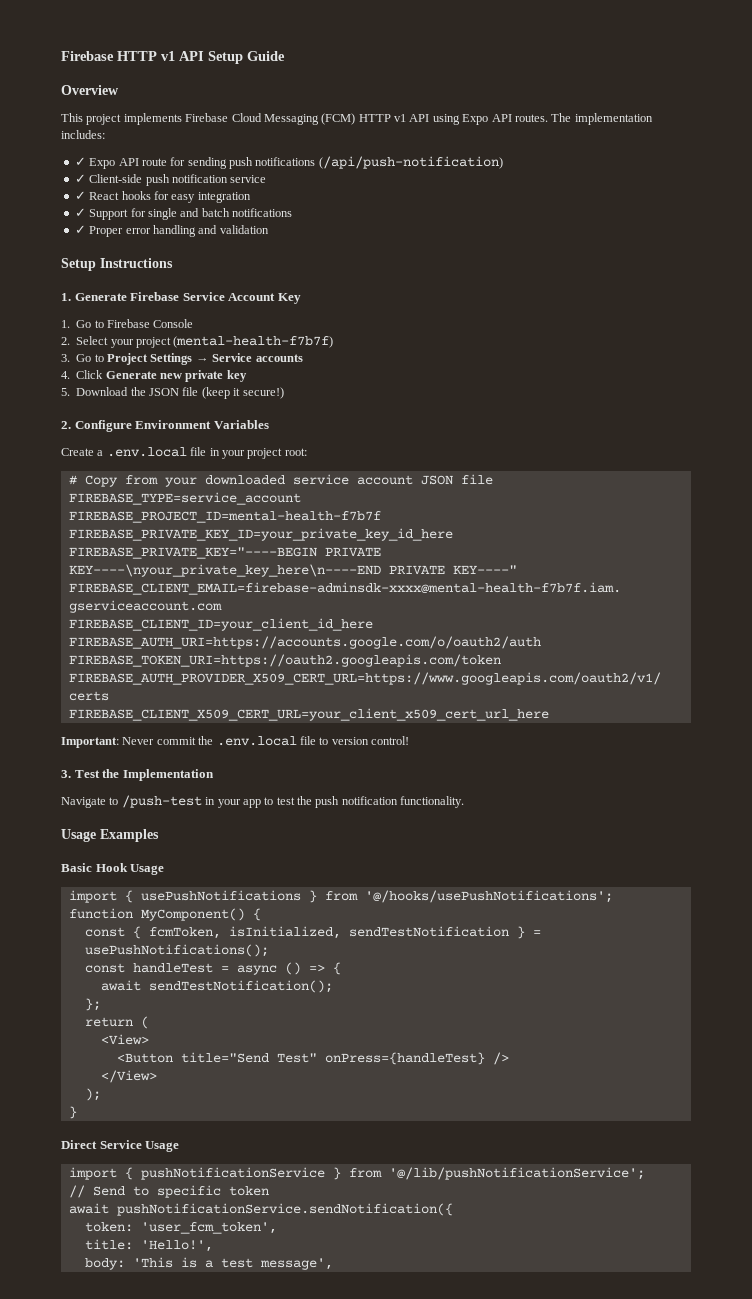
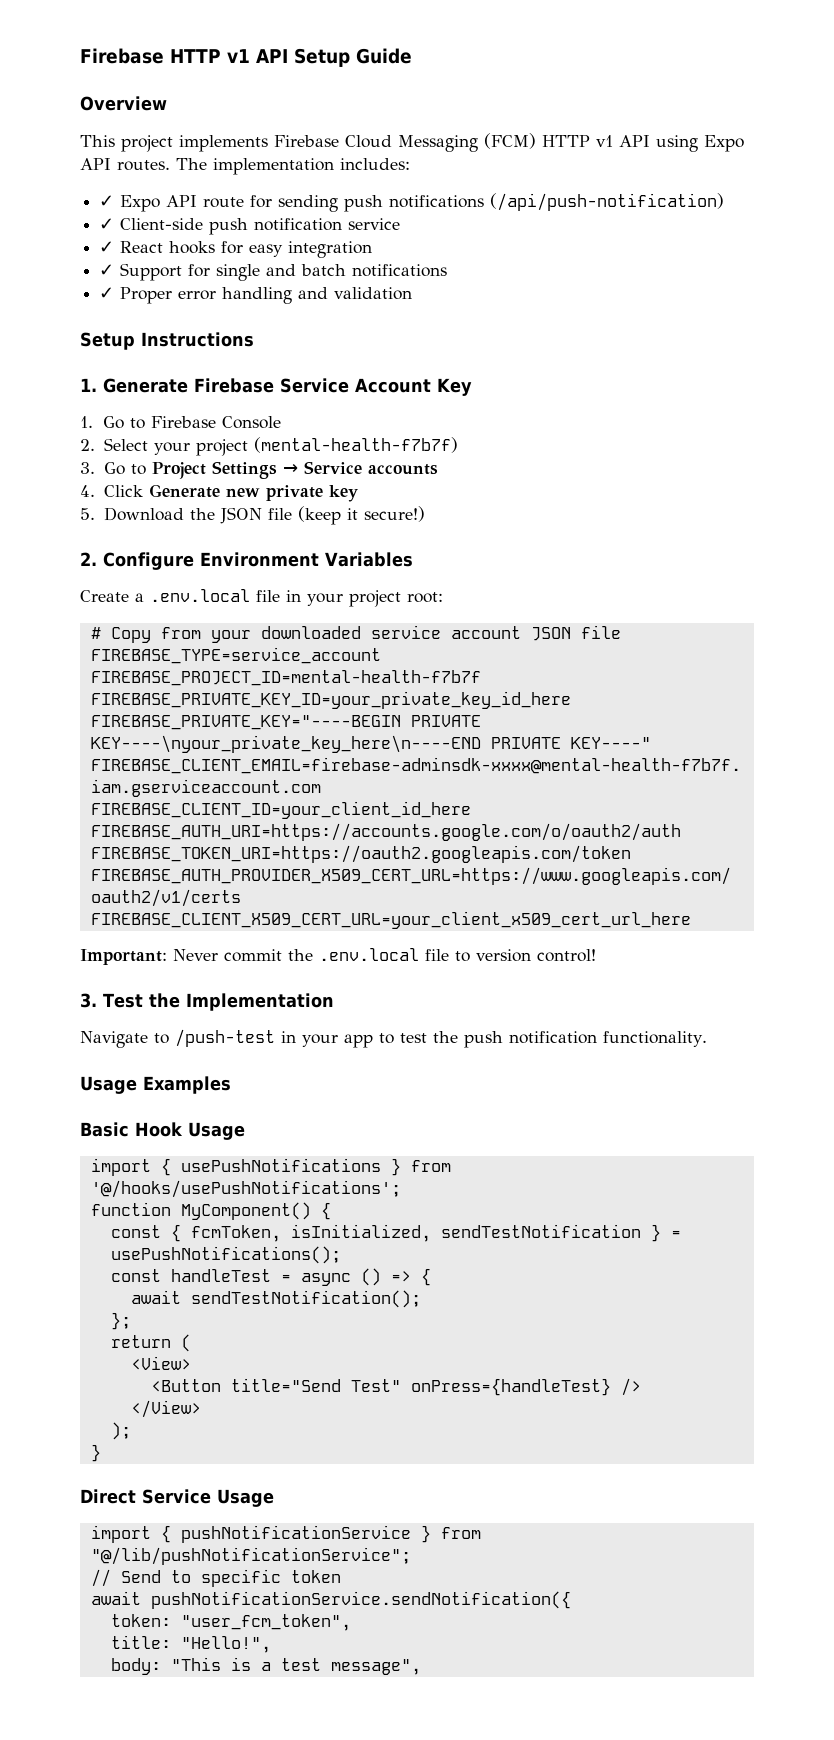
[388,1167,645,1180] '@/lib/pushNotificationService'; -> [90,1547,411,1565] "@/lib/pushNotificationService";
[140,1222,277,1234] 'user_fcm_token', -> [180,1614,351,1631] "user_fcm_token",
[140,1240,213,1252] 'Hello!', -> [180,1636,271,1653] "Hello!",
[132,1257,173,1268] 'This -> [170,1657,221,1671] "This
[259,1258,333,1270] message', -> [330,1659,421,1675] message",

